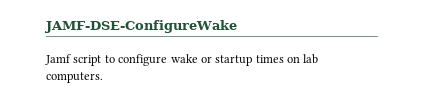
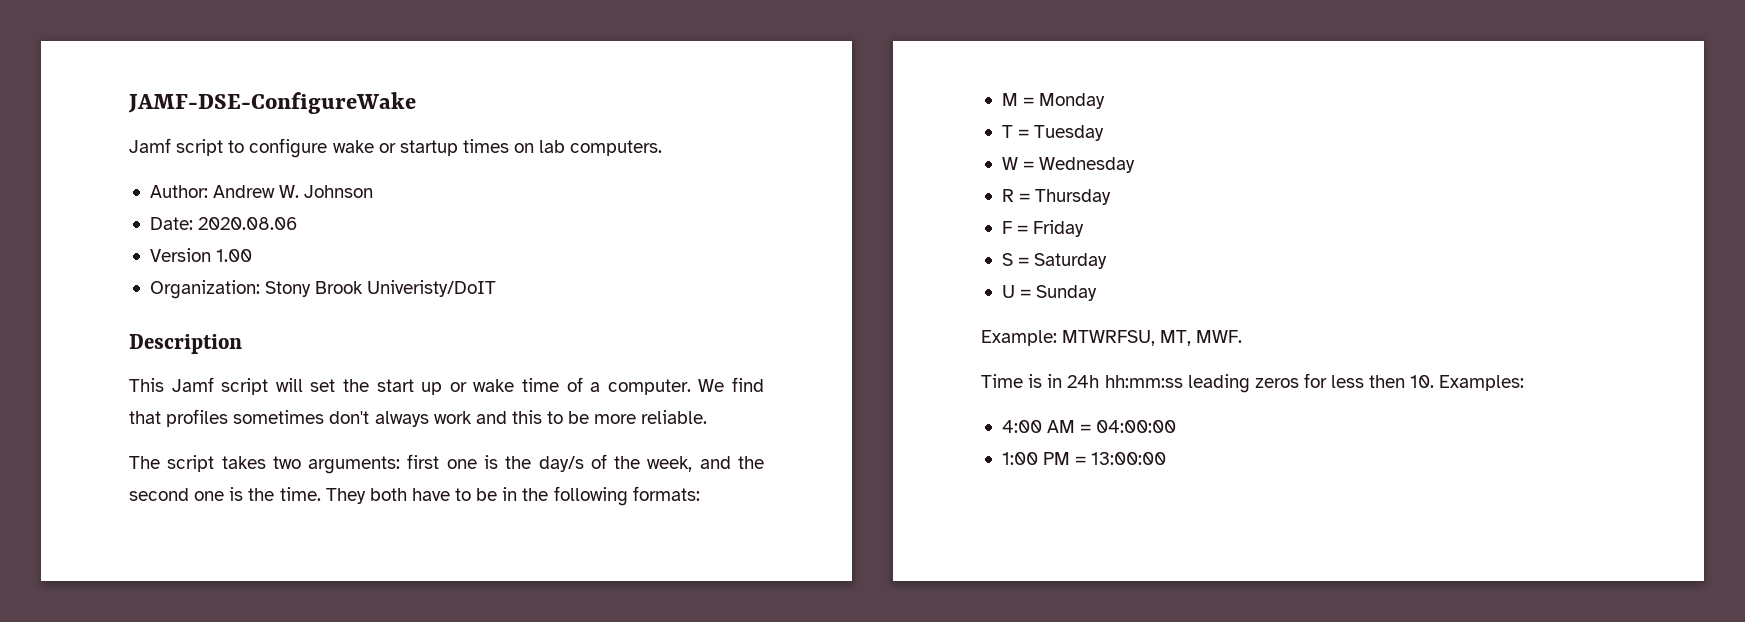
(103, 77) none -> [149,185,374,198] [149,217,298,230] [149,248,253,262] [149,280,497,299] [129,334,242,354] [129,377,765,395] [129,409,708,427] [129,454,764,474] [129,486,700,506] [1001,93,1106,109] [1001,125,1105,141] [1001,157,1136,173] [1001,189,1112,205] [1001,220,1085,237] [1001,253,1108,269] [1001,285,1098,301] [981,330,1243,346] [981,373,1525,393] [1001,420,1177,433] [1001,452,1167,465] // Author: Andrew W. Johnson // Date: 2020.08.06 // Version 1.00 // Organization: Stony Brook Univeristy/DoIT // Description // This Jamf script will set the start up or wake time of a computer. We find that profiles sometimes don't always work and this to be more reliable. // The script takes two arguments: first one is the day/s of the week, and the second one is the time. They both have to be in the following formats: // M = Monday // T = Tuesday // W = Wednesday // R = Thursday // F = Friday // S = Saturday // U = Sunday // Example: MTWRFSU, MT, MWF. // Time is in 24h hh:mm:ss leading zeros for less then 10. Examples: // 4:00 AM = 04:00:00 // 1:00 PM = 13:00:00

